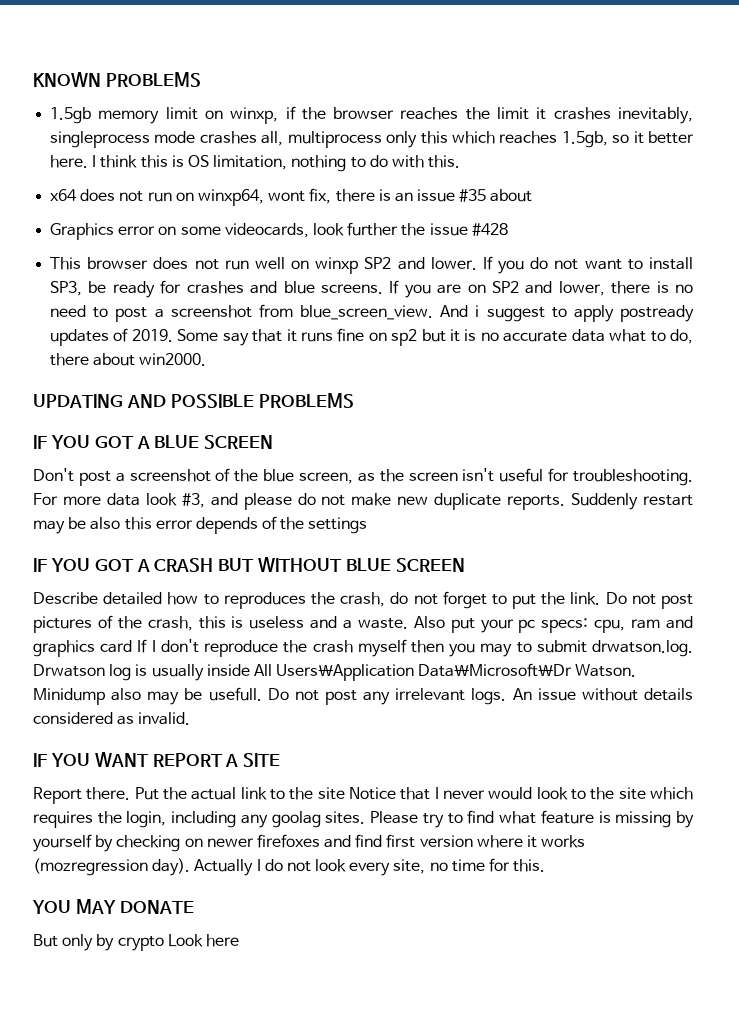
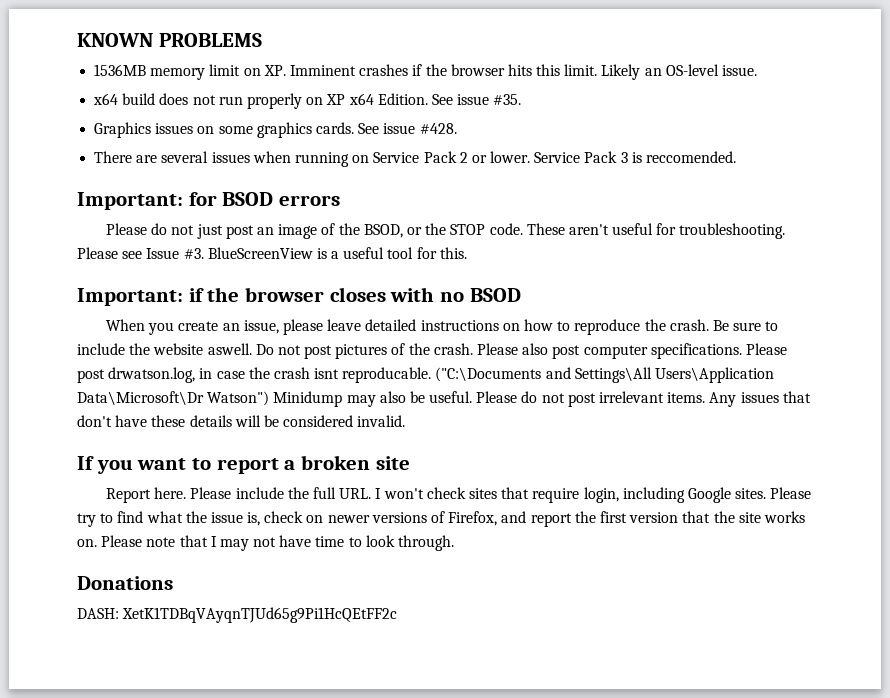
[50,107,92,124] 1.5gb -> [94,64,147,76] 1536MB
[230,106,694,124] [50,131,695,148] [50,155,461,172] [50,188,533,206] winxp, if the browser reaches the limit it crashes inevitably, singleprocess mode crashes all, multiprocess only this which reaches 1.5gb, so it better here. I think this is OS limitation, nothing to do with this. // x64 does not run on winxp64, wont fix, there is an issue #35 about -> [263,64,758,80] [93,93,522,109] XP. Imminent crashes if the browser hits this limit. Likely an OS-level issue. // x64 build does not run properly on XP x64 Edition. See issue #35.
[118,226,156,235] error -> [155,123,194,134] issues
[224,222,508,238] [50,256,693,274] [50,280,693,298] [50,304,695,322] [50,328,694,346] [50,353,207,366] [33,393,354,408] [33,435,274,449] [33,468,693,486] [33,493,694,510] [33,516,368,534] [33,557,465,572] [33,591,601,609] videocards, look further the issue #428 // This browser does not run well on winxp SP2 and lower. If you do not want to install SP3, be ready for crashes and blue screens. If you are on SP2 and lower, there is no need to post a screenshot from blue_screen_view. And i suggest to apply postready updates of 2019. Some say that it runs fine on sp2 but it is no accurate data what to do, there about win2000. // UPDATING AND POSSIBLE PROBLEMS // IF YOU GOT A BLUE SCREEN // Don't post a screenshot of the blue screen, as the screen isn't useful for troubleshooting. For more data look #3, and please do not make new duplicate reports. Suddenly restart may be also this error depends of the settings // IF YOU GOT A CRASH BUT WITHOUT BLUE SCREEN // Describe detailed how to reproduces the crash, do not forget to put the link. -> [256,122,457,138] [94,151,737,167] [77,192,341,210] [106,223,786,239] [77,247,467,259] [77,287,521,306] [106,319,779,335] [77,343,252,355] graphics cards. See issue #428. // There are several issues when running on Service Pack 2 or lower. Service Pack 3 is reccomended. // Important: for BSOD errors // Please do not just post an image of the BSOD, or the STOP code. These aren't useful for troubleshooting. Please see Issue #3. BlueScreenView is a useful tool for this. // Important: if the browser closes with no BSOD // When you create an issue, please leave detailed instructions on how to reproduce the crash. Be sure to include the website aswell.
[147,616,693,633] [33,639,693,657] [33,663,637,681] [33,687,693,705] [33,712,191,725] [33,752,281,767] [33,787,693,804] [33,811,321,828] crash, this is useless and a waste. Also put your pc specs: cpu, ram and graphics card If I don't reproduce the crash myself then you may to submit drwatson.log. Drwatson log is usually inside All Users\Application Data\Microsoft\Dr Watson. Minidump also may be usefull. Do not post any irrelevant logs. An issue without details considered as invalid. // IF YOU WANT REPORT A SITE // Report there. Put the actual link to the site Notice that I never would look to the site which requires the login, including any goolag -> [433,343,787,359] [77,367,775,383] [77,391,811,407] [77,415,406,427] [77,455,410,474] [106,487,731,503] crash. Please also post computer specifications. Please post drwatson.log, in case the crash isnt reproducable. ("C:\Documents and Settings\All Users\Application Data\Microsoft\Dr Watson") Minidump may also be useful. Please do not post irrelevant items. Any issues that don't have these details will be considered invalid. // If you want to report a broken site // Report here. Please include the full URL. I won't check sites that require login, including Google
[540,810,695,828] [33,834,586,852] [33,858,546,876] [32,899,194,914] [33,934,239,951] feature is missing by yourself by checking on newer firefoxes and find first version where it works (mozregression day). Actually I do not look every site, no time for this. // YOU MAY DONATE // But only by crypto Look here -> [185,511,805,527] [77,535,455,551] [77,576,173,590] [77,607,398,623] the issue is, check on newer versions of Firefox, and report the first version that the site works on. Please note that I may not have time to look through. // Donations // DASH: XetK1TDBqVAyqnTJUd65g9Pi1HcQEtFF2c

